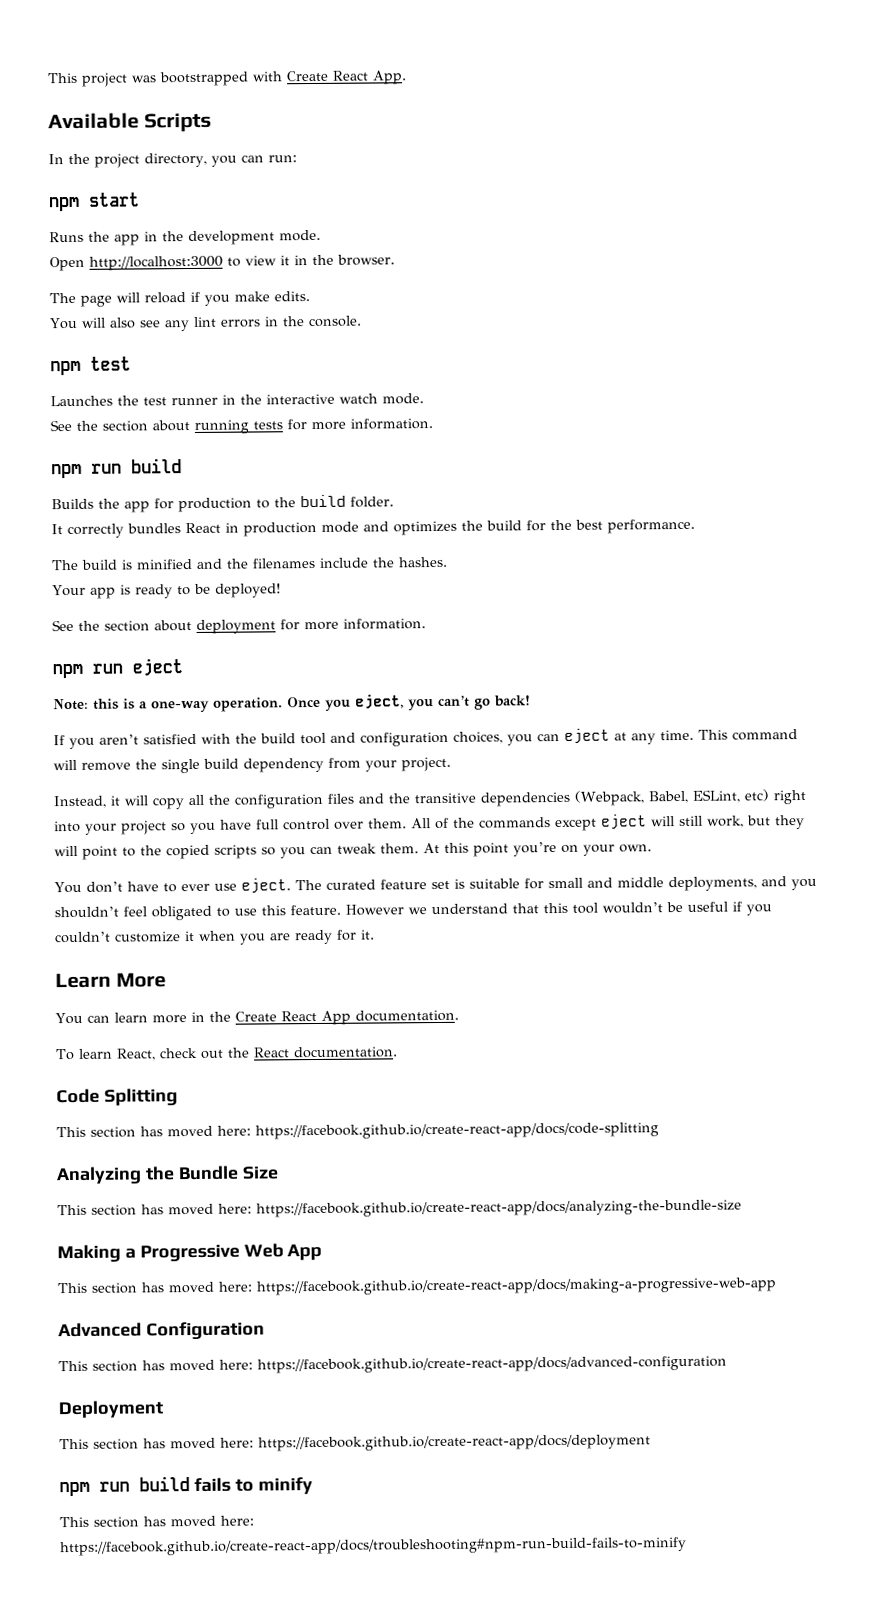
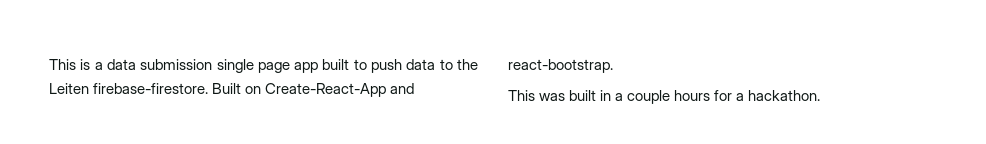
[47,70,407,87] [48,112,212,133] [48,152,297,168] [48,192,140,212] [49,229,321,246] [49,254,395,272] [49,291,310,307] [49,315,362,332] [50,356,131,376] [50,393,424,407] [50,418,433,434] [51,458,182,479] [51,494,394,513] [51,518,695,539] [51,556,448,571] [52,583,281,599] [52,618,426,634] [52,658,183,679] [53,694,531,713] [53,728,798,750] [53,756,451,774] [53,789,806,810] [54,814,805,835] [54,842,652,860] [54,876,817,894] [54,901,772,921] [55,929,375,945] [55,972,166,989] [55,1009,459,1025] [55,1046,398,1061] [56,1088,178,1106] [56,1122,659,1140] [56,1165,279,1185] [57,1199,742,1218] [57,1243,323,1263] [57,1277,776,1296] [58,1321,265,1340] [58,1355,727,1374] [58,1400,163,1419] [59,1434,651,1452] [59,1476,313,1497] [59,1515,254,1528] [60,1536,687,1557] This project was bootstrapped with Create React App. // Available Scripts // In the project directory, you can run: // npm start // Runs the app in the development mode. // Open http://localhost:3000 to view it in the browser. // The page will reload if you make edits. // You will also see any lint errors in the console. // npm test // Launches the test runner in the interactive watch mode. // See the section about running tests for more information. // npm run build // Builds the app for production to the build folder. // It correctly bundles React in production mode and optimizes the build for the best performance. // The build is minified and the filenames include the hashes. // Your app is ready to be deployed! // See the section about deployment for more information. // npm run eject // Note: this is a one-way operation. Once you eject, you can’t go back! // If you aren’t satisfied with the build tool and configuration choices, you can eject at any time. This command will remove the single build dependency from your project. // Instead, it will copy all the configuration files and the transitive dependencies (Webpack, Babel, ESLint, etc) right into your project so you have full control over them. All of the commands except eject will still work, but they will point to the copied scripts so you can tweak them. At this point you’re on your own. // You don’t have to ever use eject. The curated feature set is suitable for small and middle deployments, and you shouldn’t feel obligated to use this feature. However we understand that this tool wouldn’t be useful if you couldn’t customize it when you are ready for it. // Learn More // You can learn more in the Create React App documentation. // To learn React, check out the React documentation. // Code Splitting // This section has moved here: https://facebook.github.io/create-react-app/docs/code-splitting // Analyzing the Bundle Size // This section has moved here: https://facebook.github.io/create-react-app/docs/analyzing-the-bundle-size // Making a Progressive Web App // This section has moved here: https://facebook.github.io/create-react-app/docs/making-a-progressive-web-app // Advanced Configuration // This section has moved here: https://facebook.github.io/create-react-app/docs/advanced-configuration // Deployment // This section has moved here: https://facebook.github.io/create-react-app/docs/deployment // npm run build fails to minify // This section has moved here: https://facebook.github.io/create-react-app/docs/troubleshooting#npm-run-build-fails-to-minify -> [49,59,479,73] [49,83,415,97] [508,59,613,73] [508,90,821,104] This is a data submission single page app built to push data to the Leiten firebase-firestore. Built on Create-React-App and react-bootstrap. // This was built in a couple hours for a hackathon.

